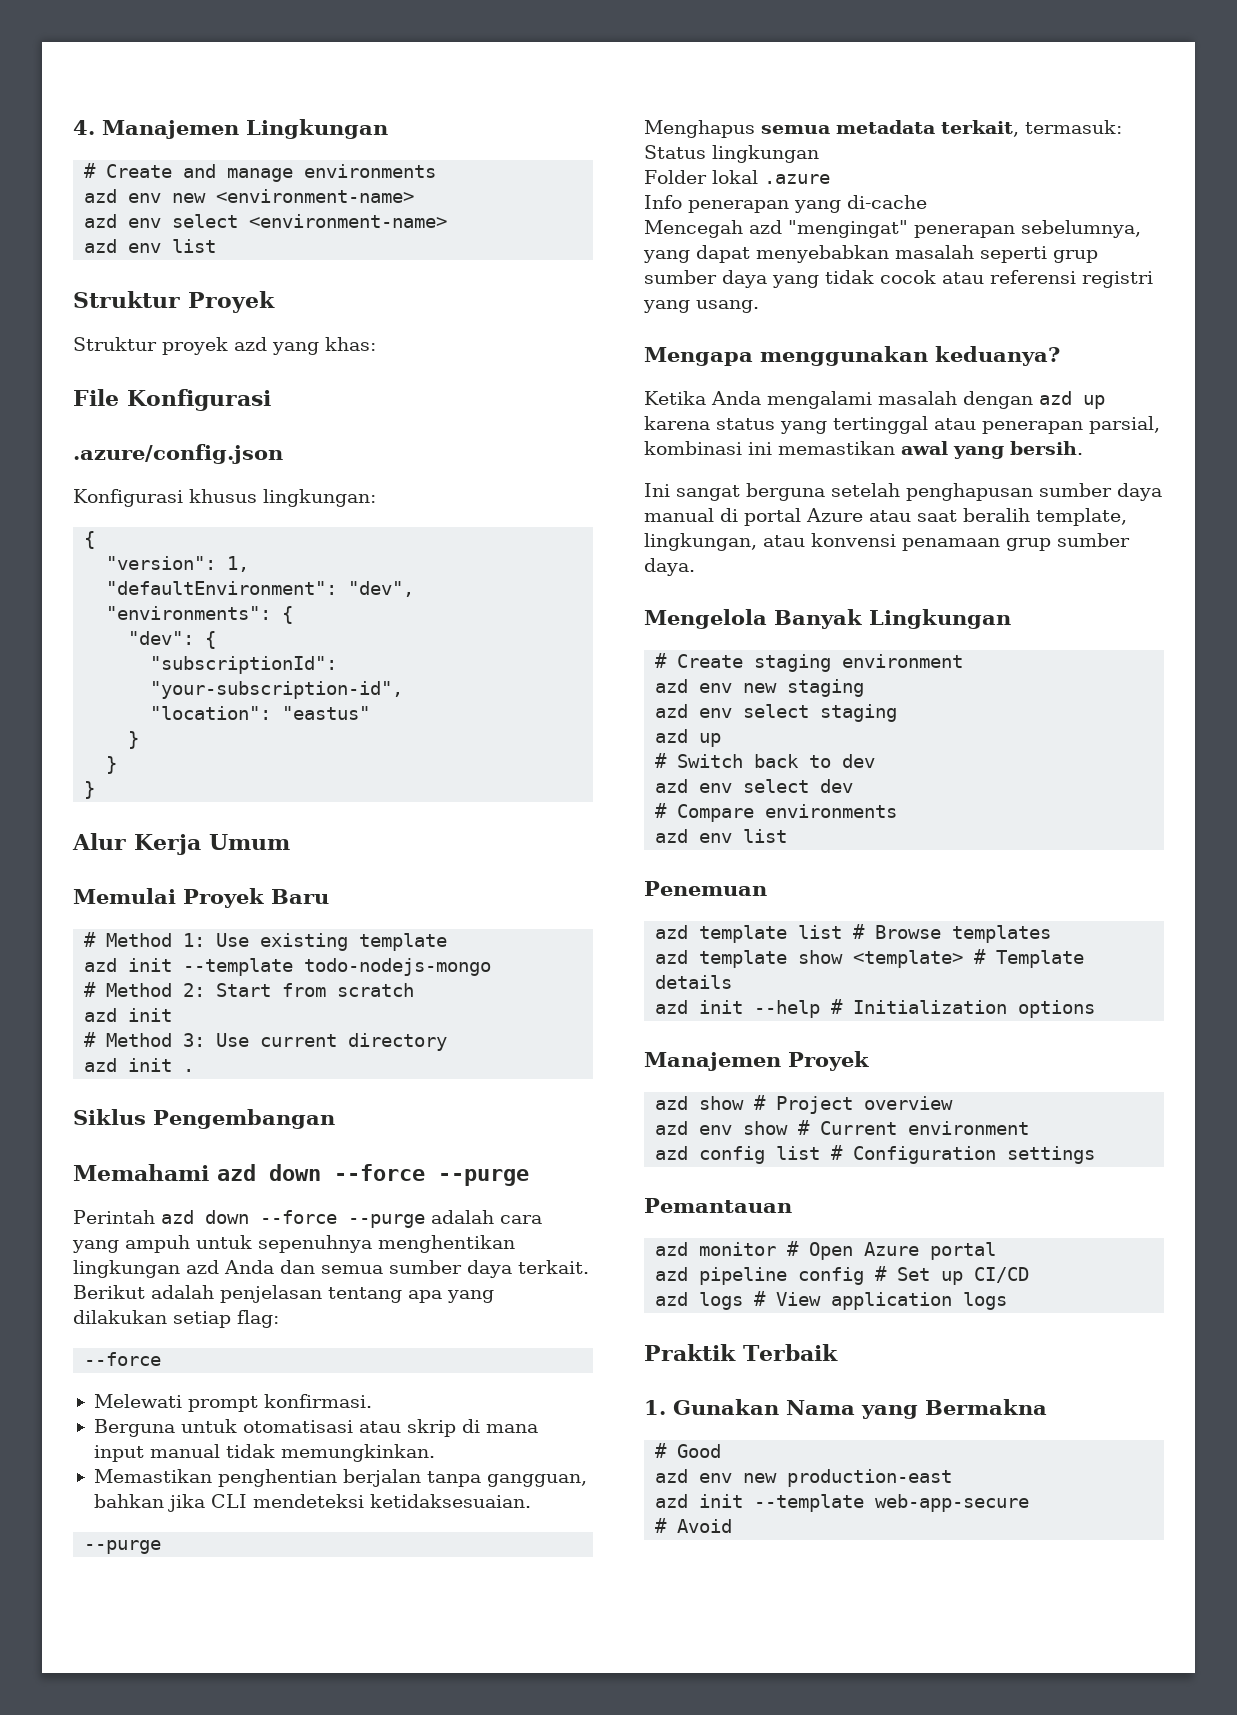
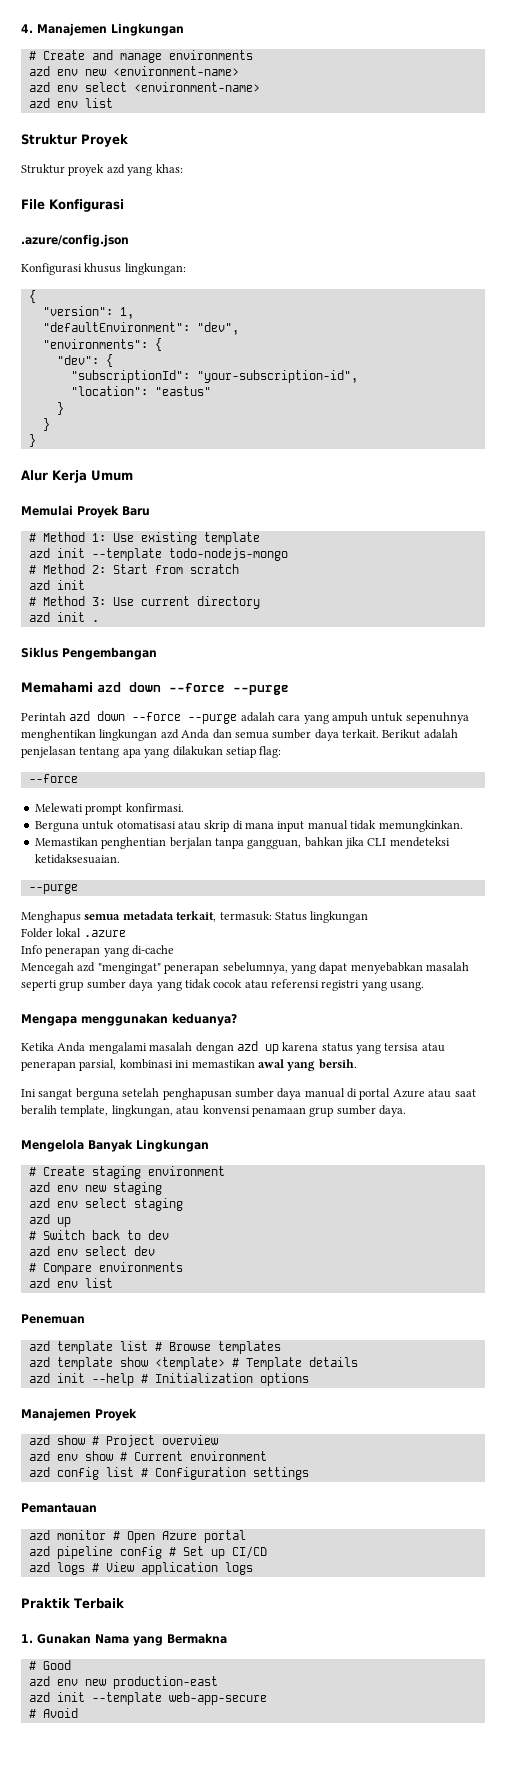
[833,416,928,434] tertinggal -> [384,1043,419,1051] tersisa

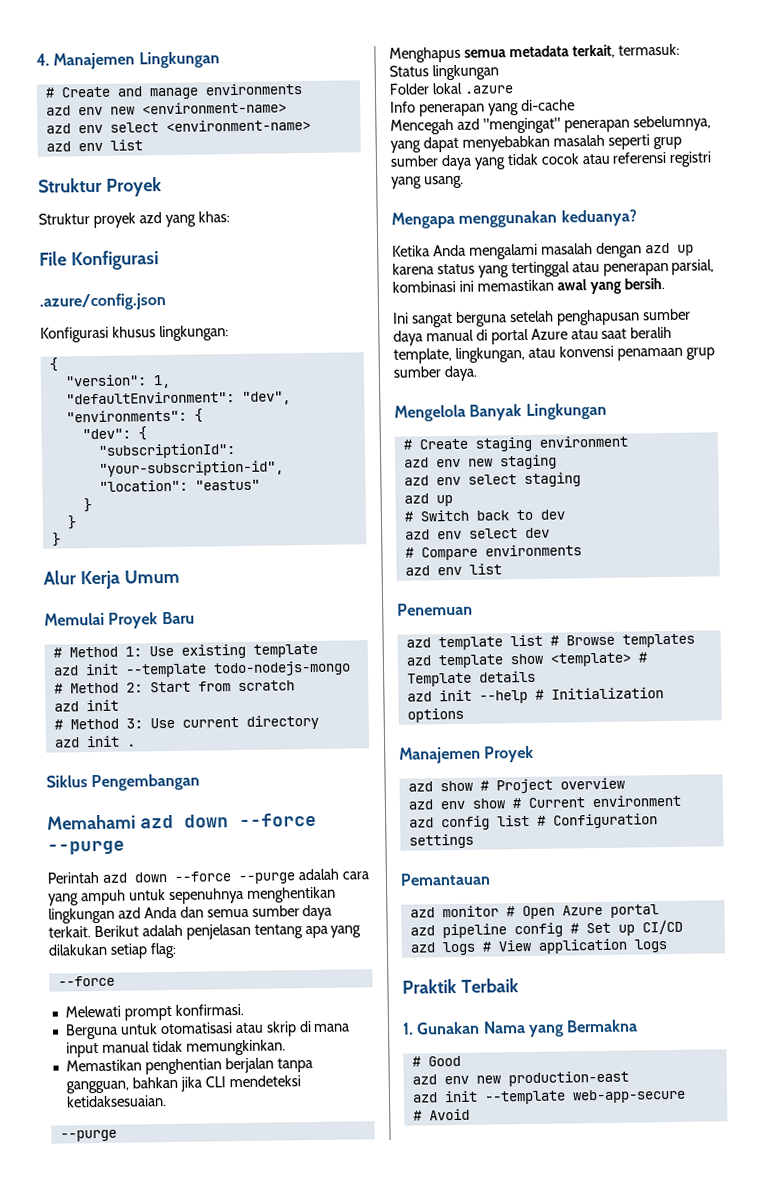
[384,1043,419,1051] tersisa -> [510,261,570,278] tertinggal

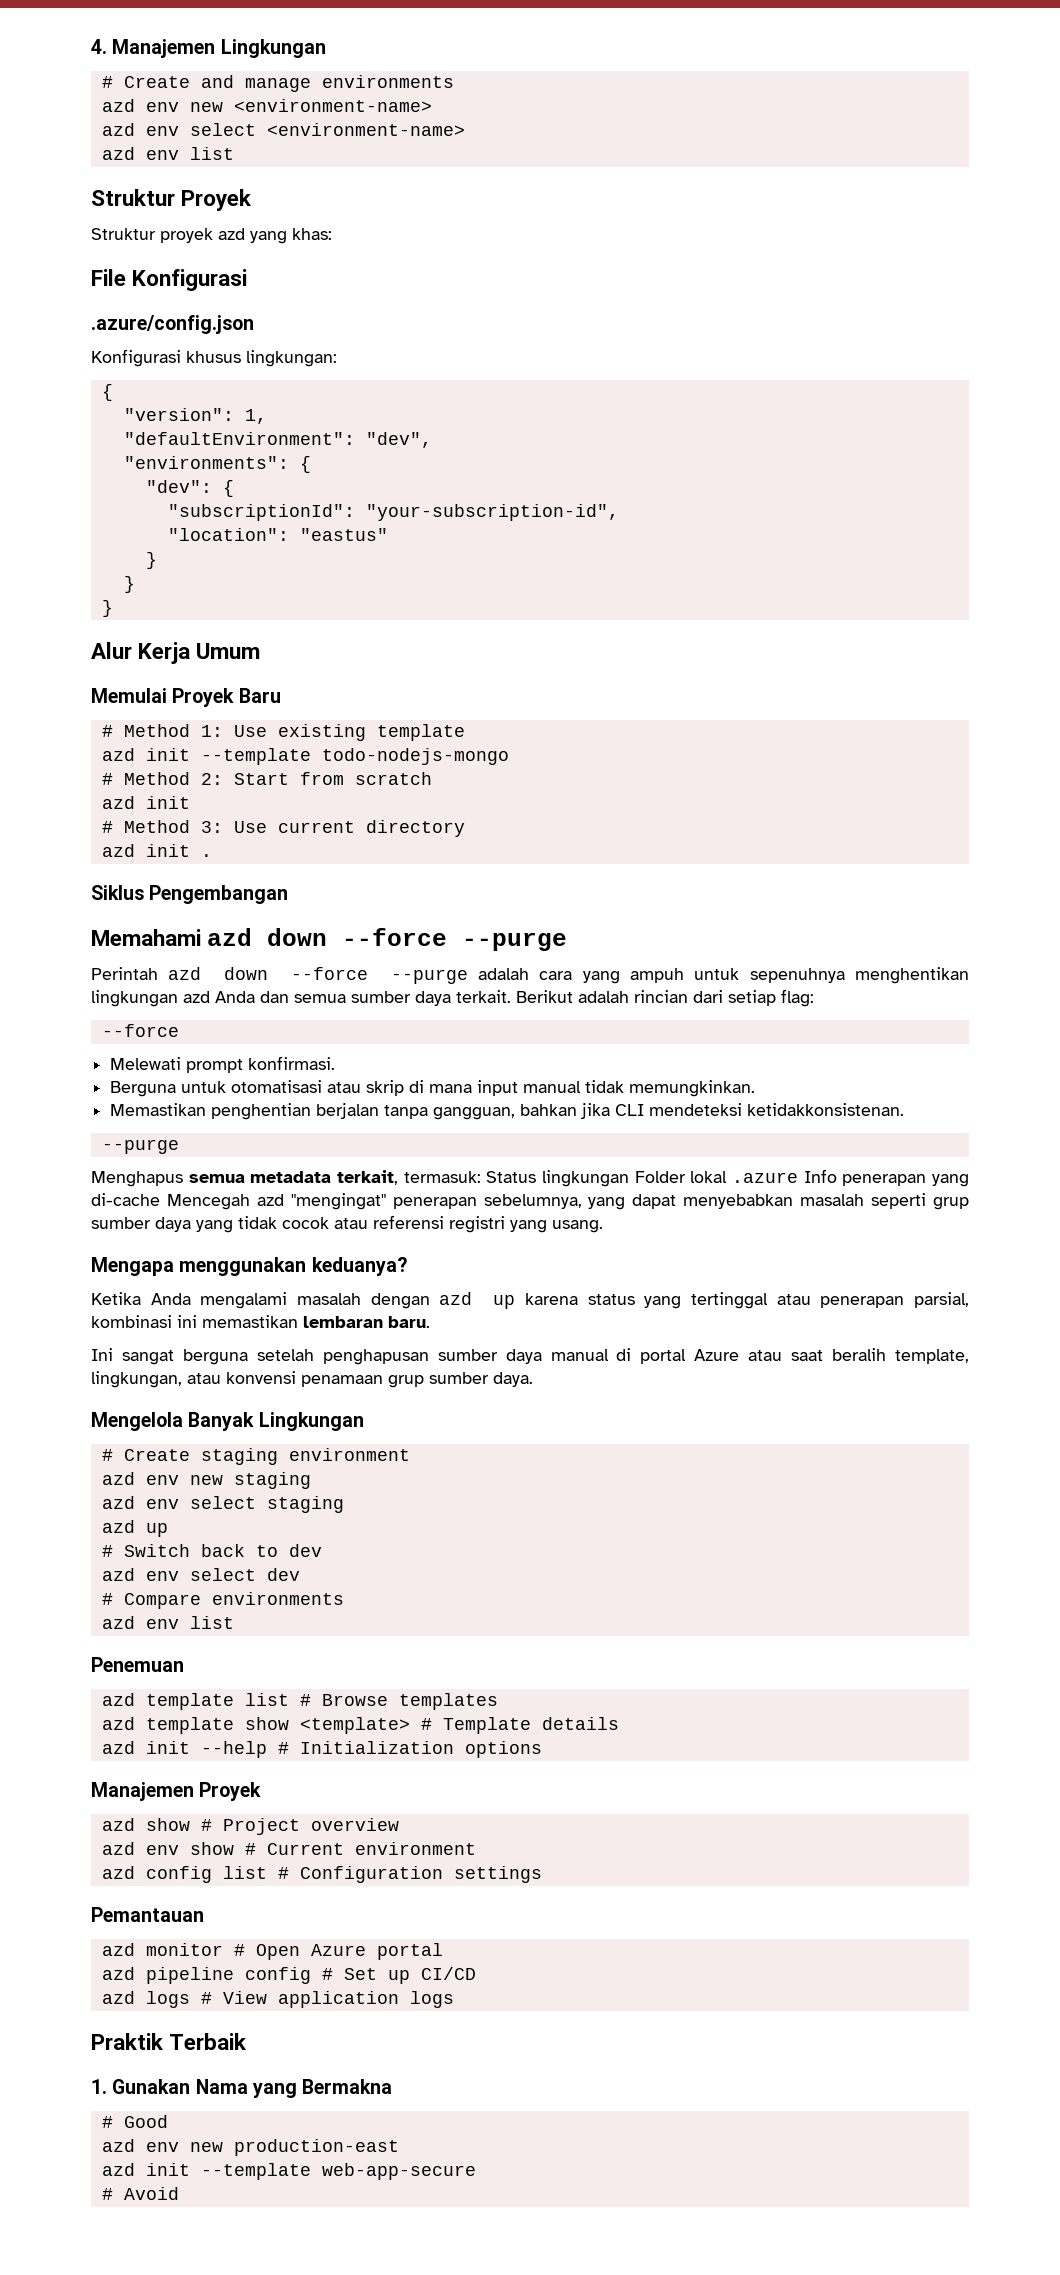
[185,923,362,940] [48,943,107,956] penjelasan tentang apa yang dilakukan -> [634,990,723,1003] rincian dari
[65,1095,167,1108] ketidaksesuaian. -> [747,1103,905,1116] ketidakkonsistenan.
(499, 72) // -> (629, 1178) none
(513, 89) // -> (798, 1177) none
(575, 105) // -> (160, 1199) none
[556,278,665,295] awal yang bersih. -> [303,1316,430,1328] lembaran baru.

